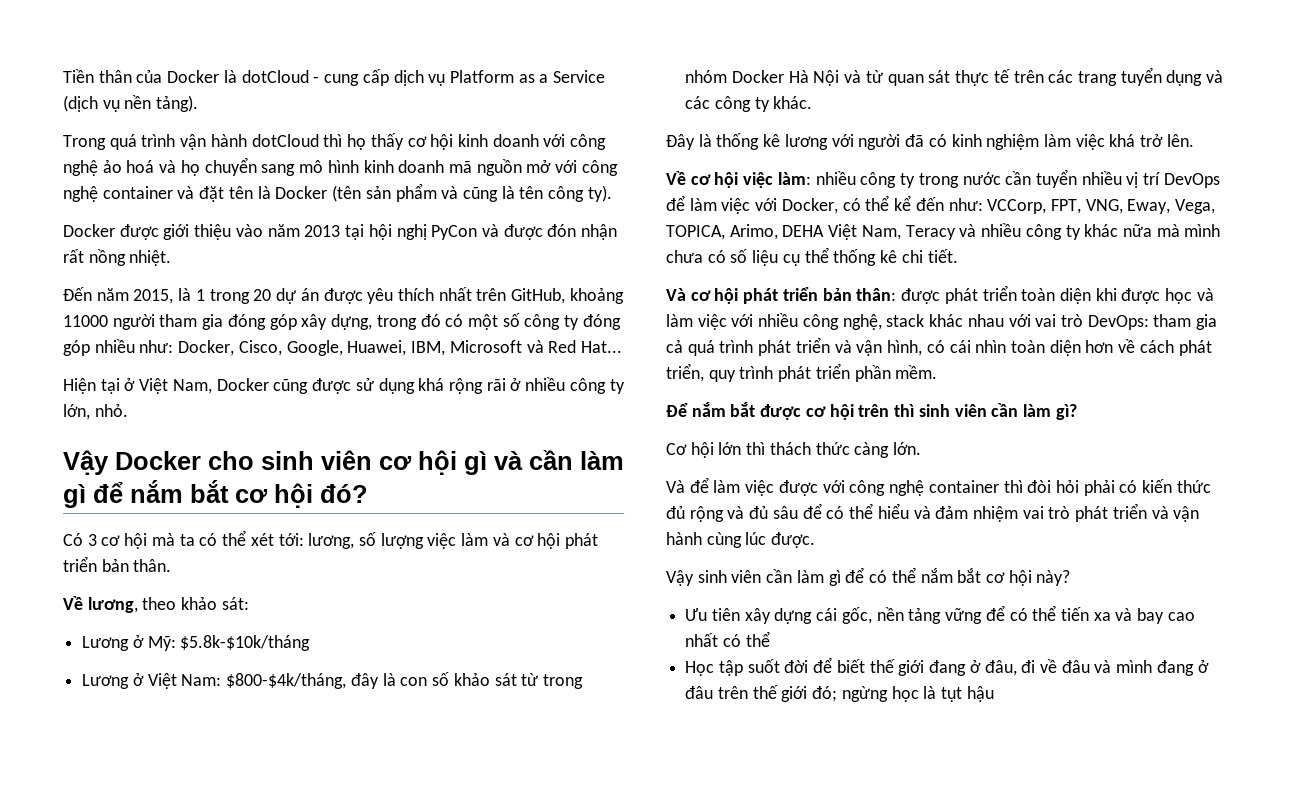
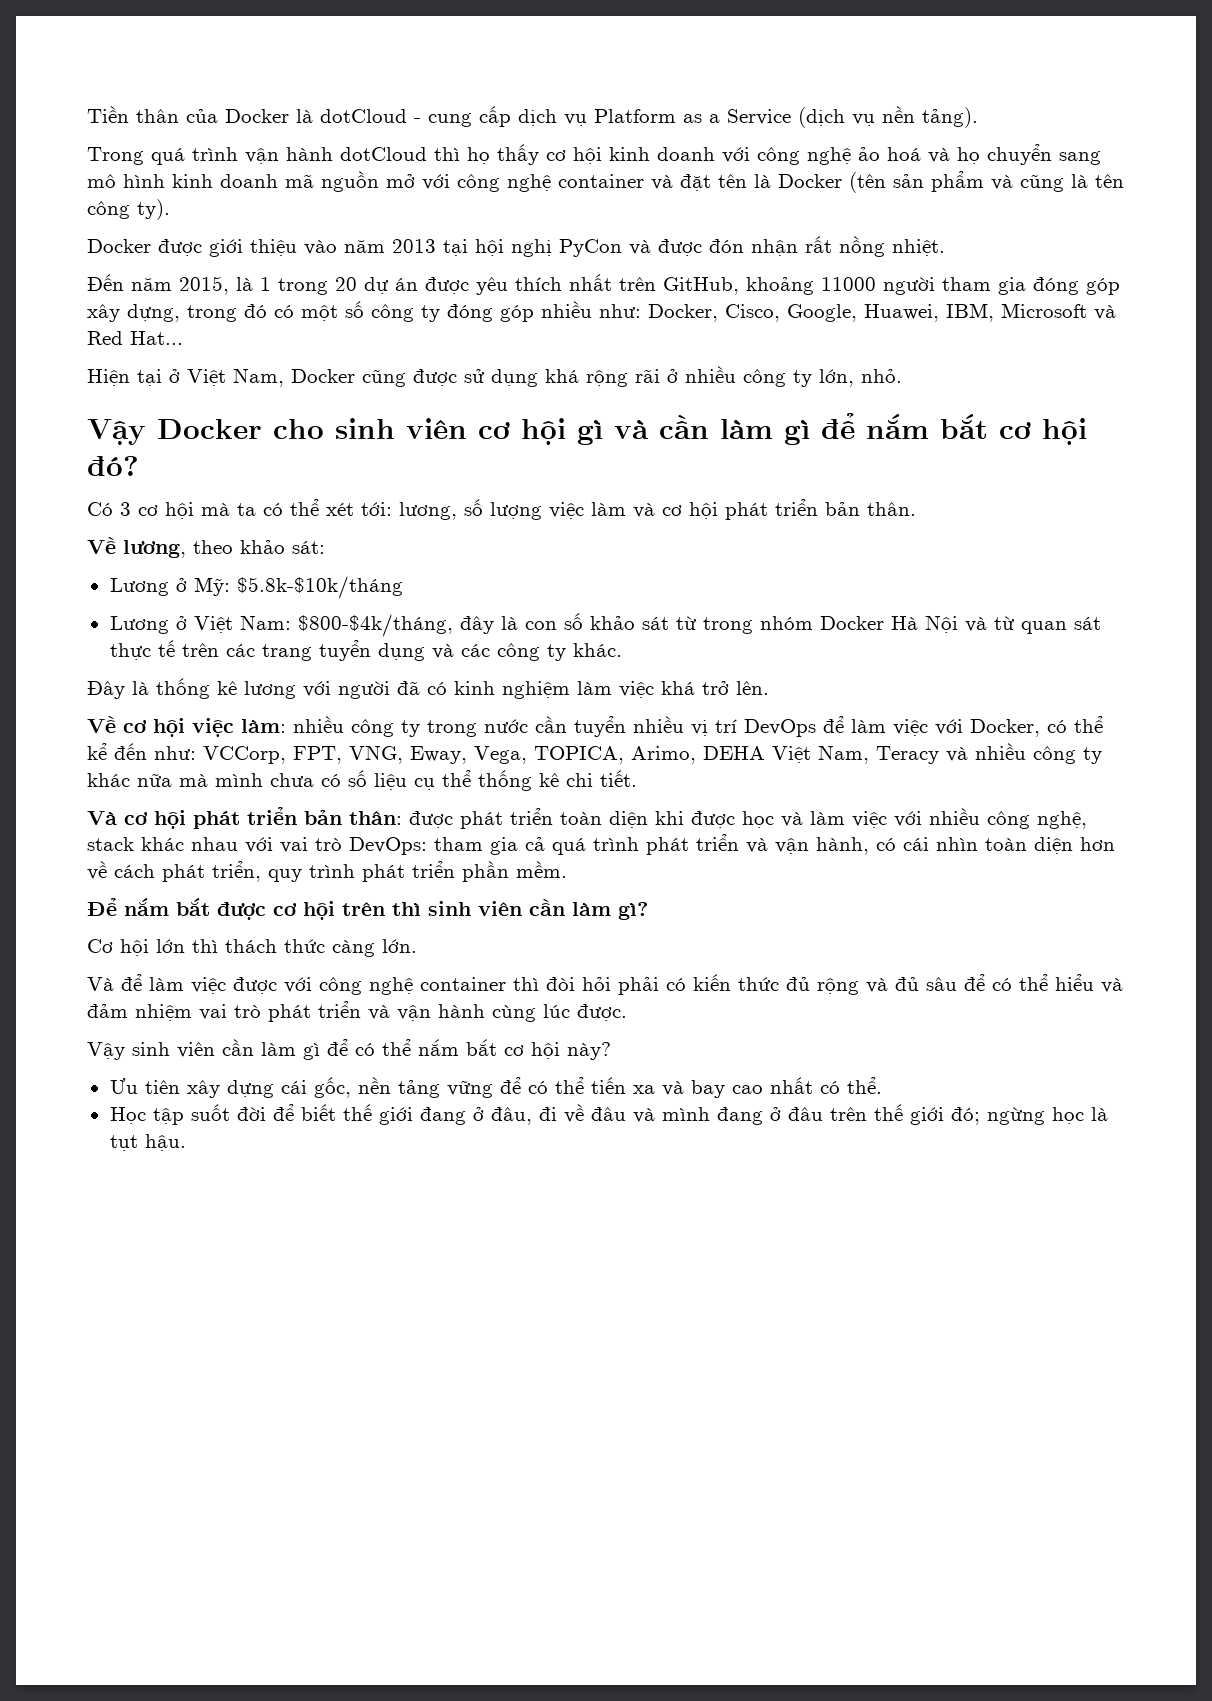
[887,340,923,356] hình, -> [816,837,869,855] hành,
[745,631,770,647] thể -> [846,1077,882,1094] thể.
[966,686,994,702] hậu -> [144,1134,186,1151] hậu.

